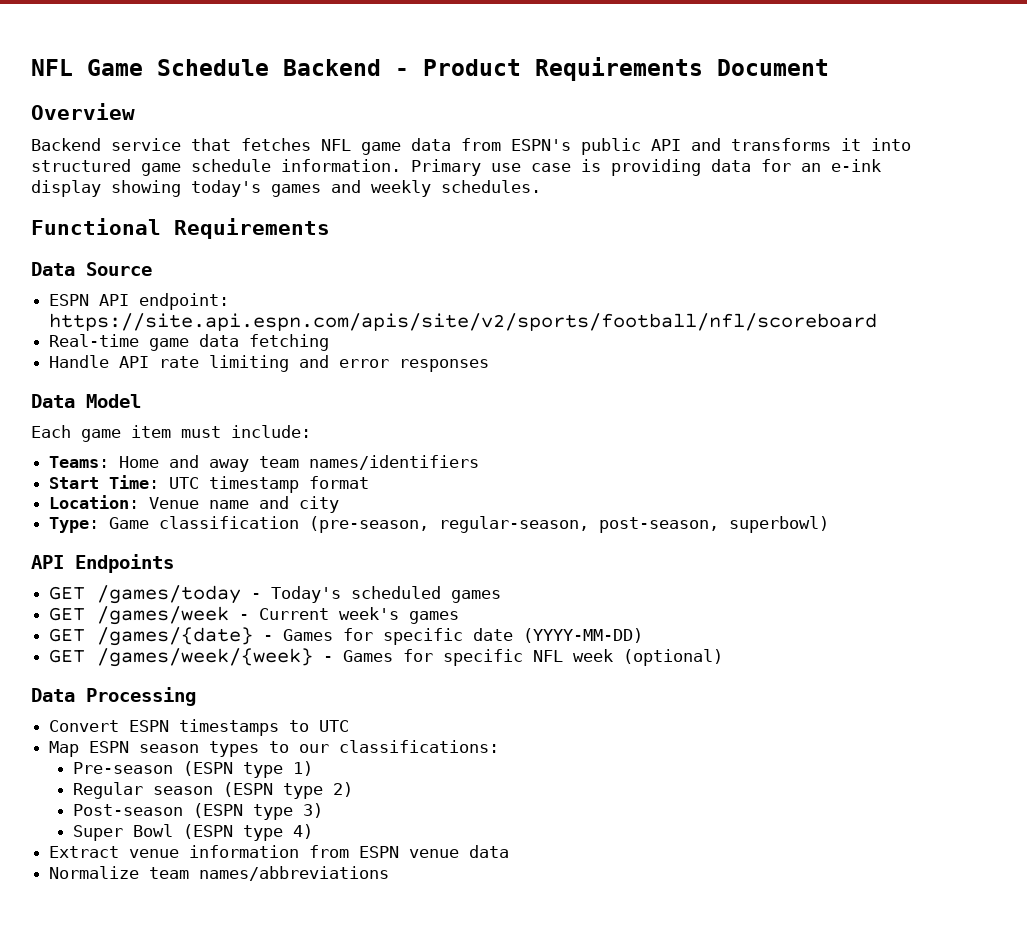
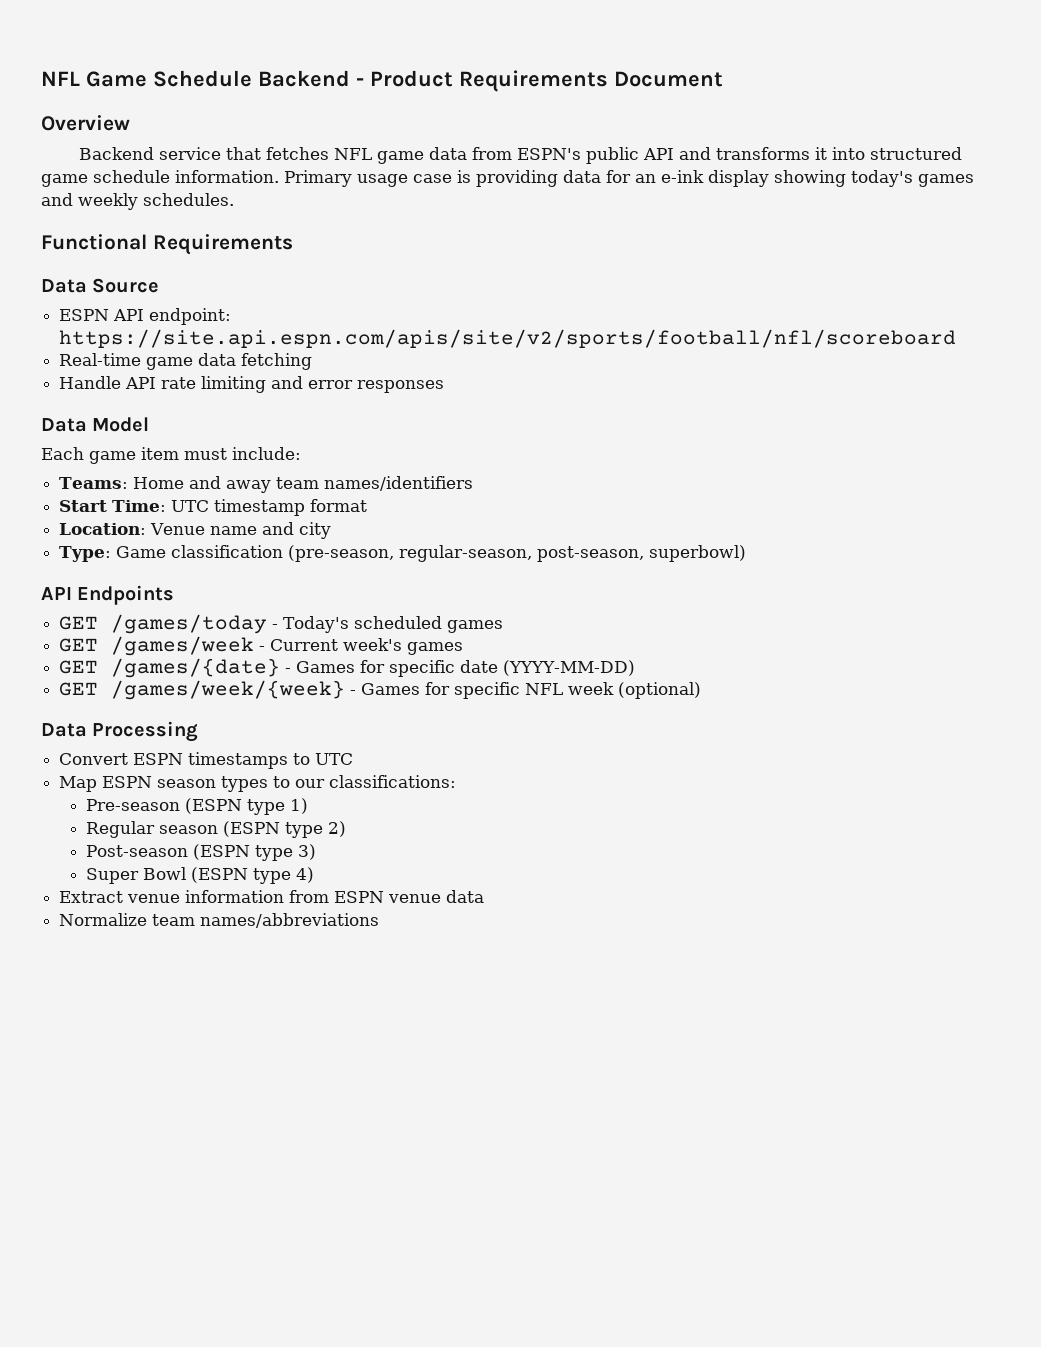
[491,163,521,172] use -> [357,174,408,187] usage

